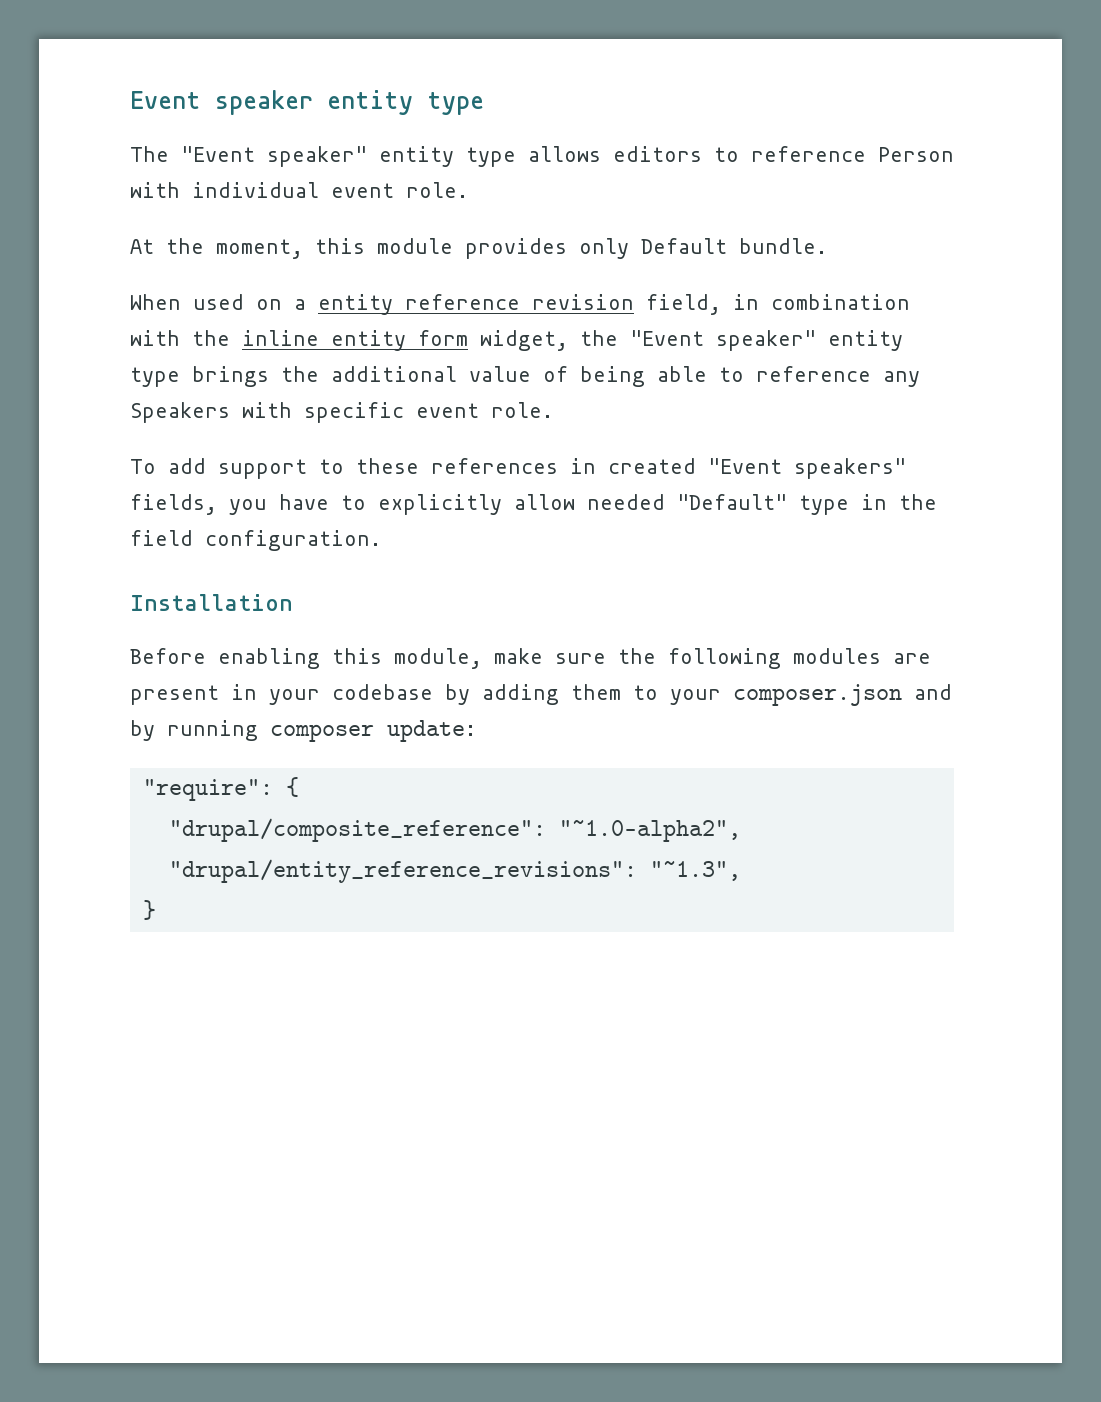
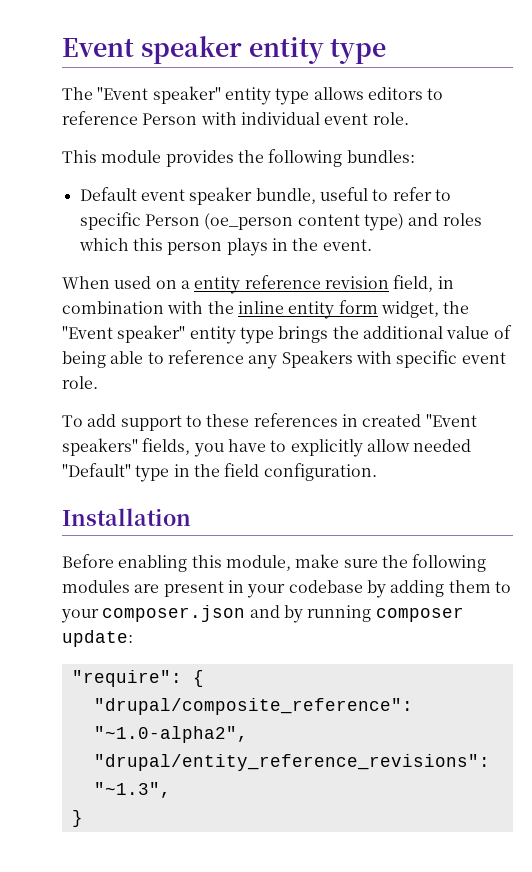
[130,238,827,259] At the moment, this module provides only Default bundle. -> [62,149,415,167] [79,187,451,205] [79,212,482,231] [78,238,372,256] This module provides the following bundles: // Default event speaker bundle, useful to refer to specific Person (oe_person content type) and roles which this person plays in the event.

